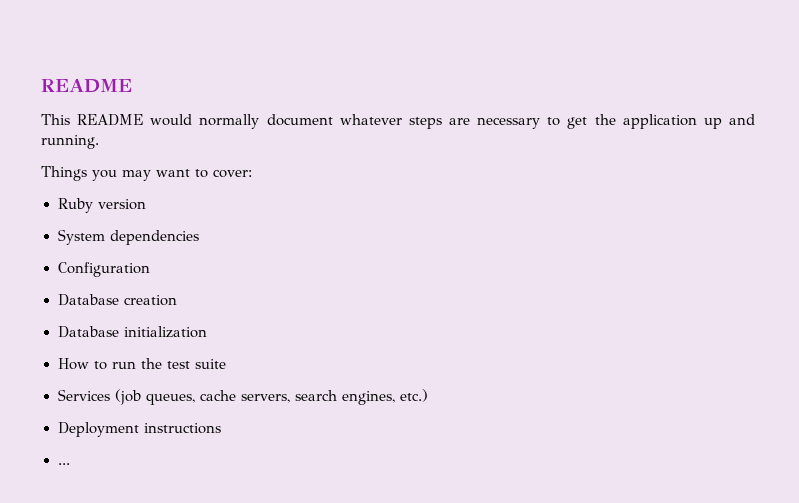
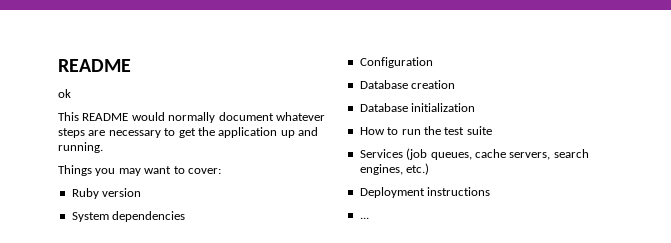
[41,79,132,93] README -> [58,59,131,72] [58,89,71,98] README // ok

